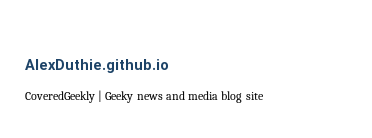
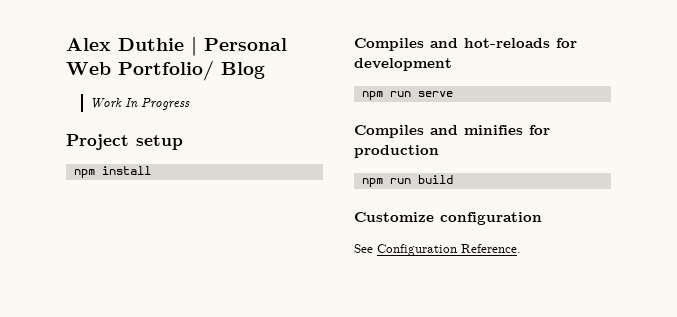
[25,59,169,73] [25,90,264,103] AlexDuthie.github.io // CoveredGeekly | Geeky news and media blog site -> [66,36,287,56] [66,60,265,81] [89,98,190,110] [66,134,183,150] [73,166,151,178] [354,38,577,51] [354,58,452,71] [361,91,453,100] [354,125,550,138] [354,145,439,158] [361,175,453,187] [354,212,542,225] [354,244,521,256] Alex Duthie | Personal Web Portfolio/ Blog // Work In Progress // Project setup // npm install // Compiles and hot-reloads for development // npm run serve // Compiles and minifies for production // npm run build // Customize configuration // See Configuration Reference.

